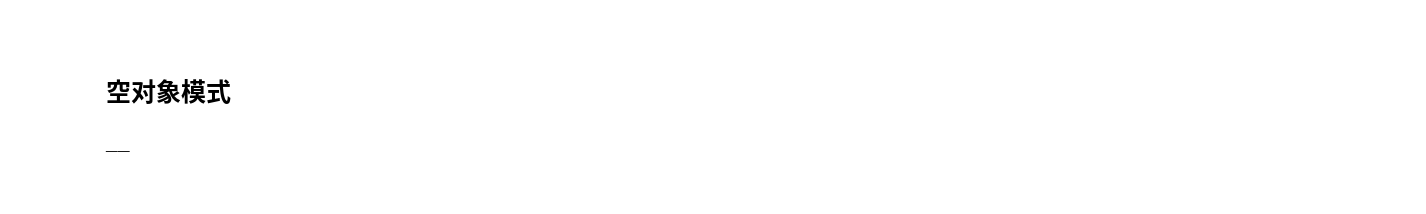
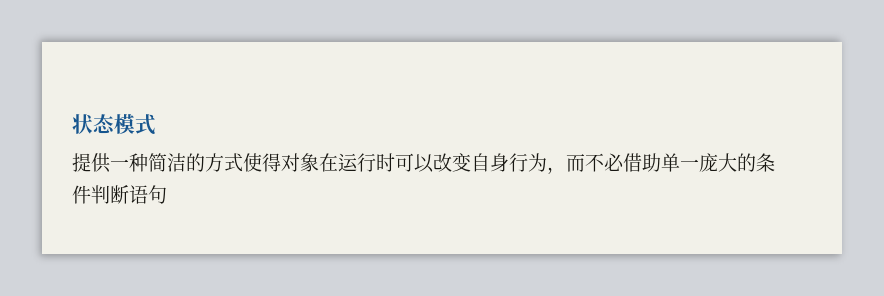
[106,79,181,104] 空对象 -> [72,114,115,134] 状态
[105,149,130,152] __ -> [72,153,775,174] [72,185,167,204] 提供一种简洁的方式使得对象在运行时可以改变自身行为，而不必借助单一庞大的条件判断语句

